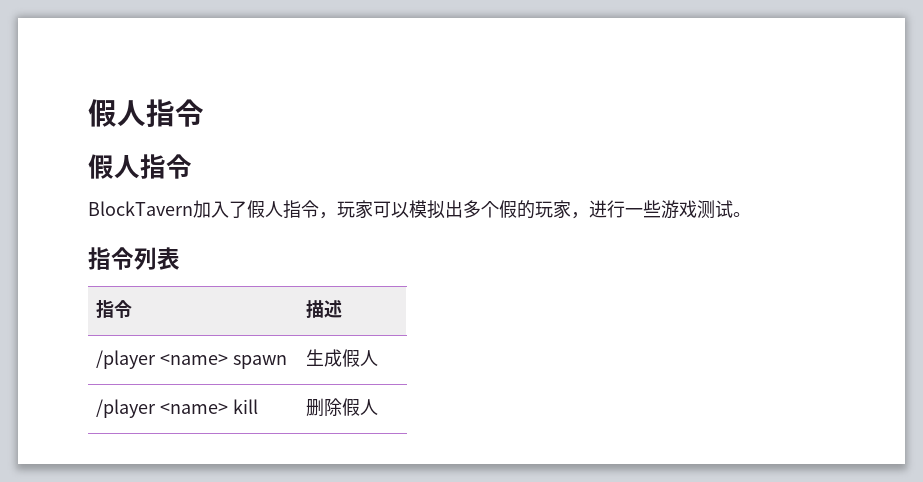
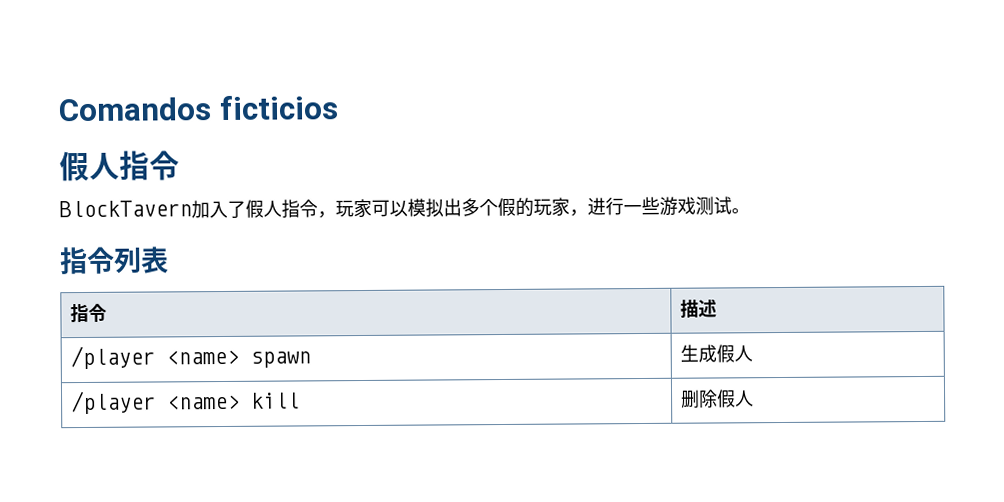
[88,99,204,127] 假人指令 -> [58,95,339,122] Comandos ficticios

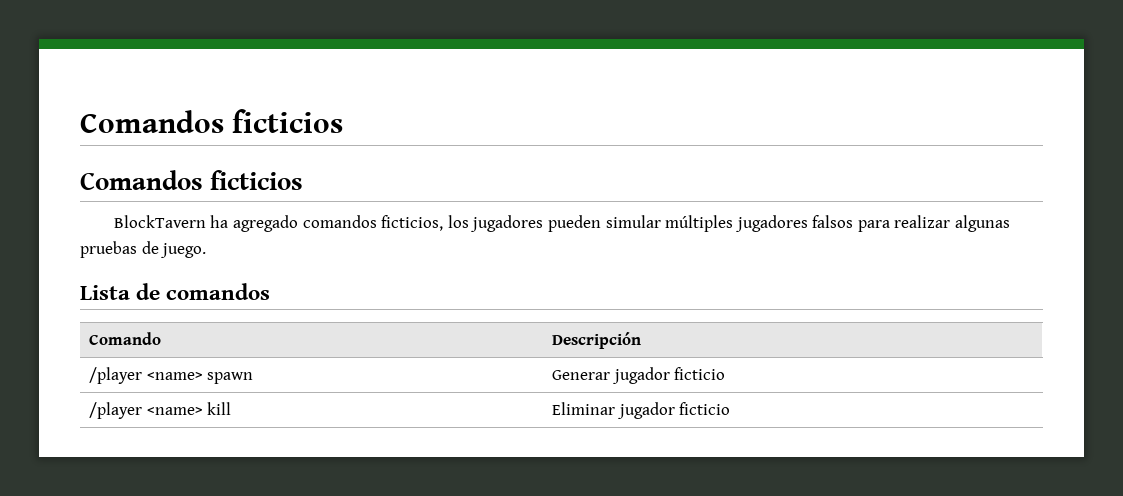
[58,95,339,122] [59,150,180,182] Comandos ficticios // 假人指令 -> [80,109,344,133] [80,170,304,190] Comandos ficticios // Comandos ficticios
[191,196,750,219] [59,246,169,275] [69,302,107,323] [679,299,717,318] 加入了假人指令，玩家可以模拟出多个假的玩家，进行一些游戏测试。 // 指令列表 // 指令 | 描述 -> [210,215,1011,232] [80,241,207,258] [80,283,271,300] [89,332,162,345] [552,332,642,349] ha agregado comandos ficticios, los jugadores pueden simular múltiples jugadores falsos para realizar algunas pruebas de juego. // Lista de comandos // Comando | Descripción
[679,344,753,363] 生成假人 -> [552,367,726,384] Generar jugador ficticio
[679,389,754,409] 删除假人 -> [552,402,731,419] Eliminar jugador ficticio

